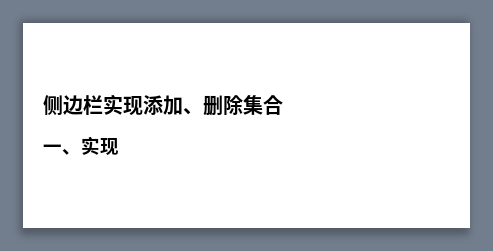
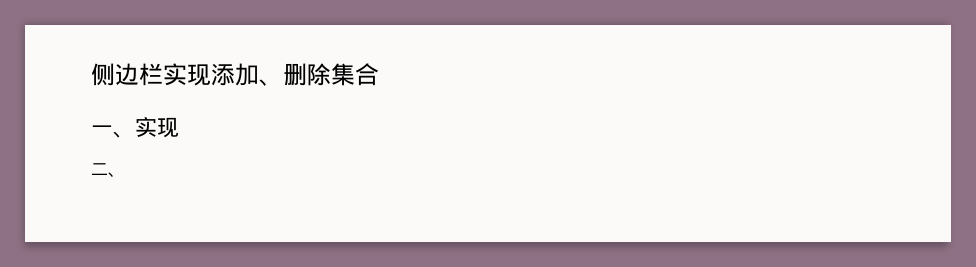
(119, 147) none -> [91,163,125,177] // 二、

